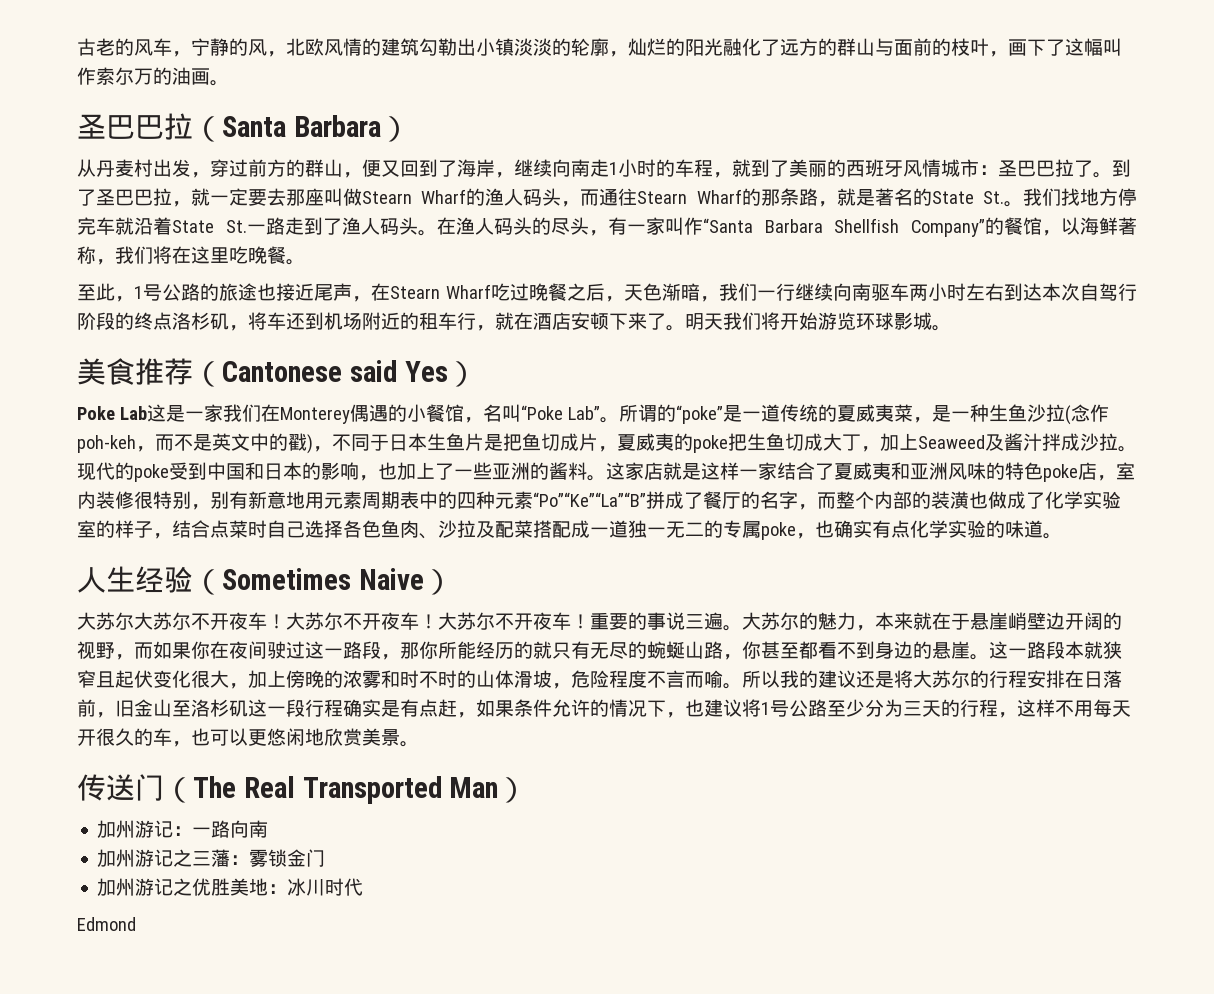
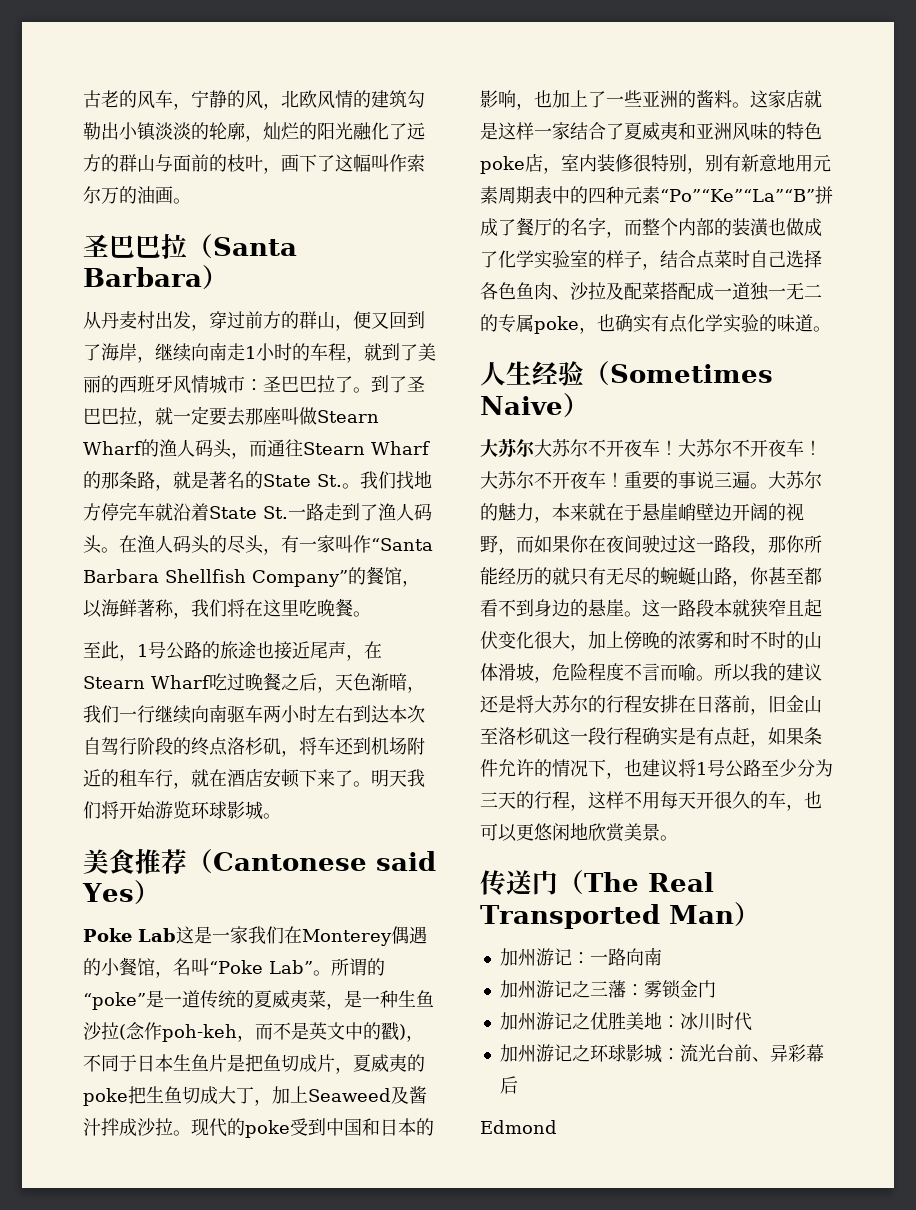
(364, 887) none -> [499,1044,824,1063] [499,1076,518,1094] // 加州游记之环球影城：流光台前、异彩幕后

